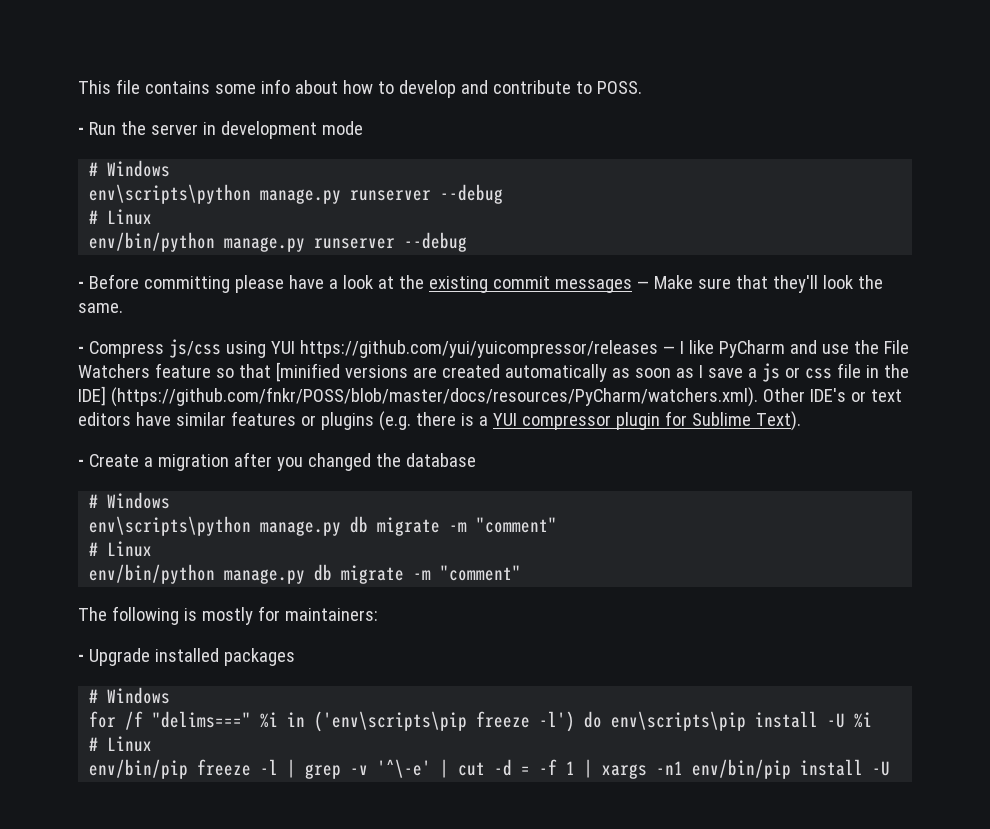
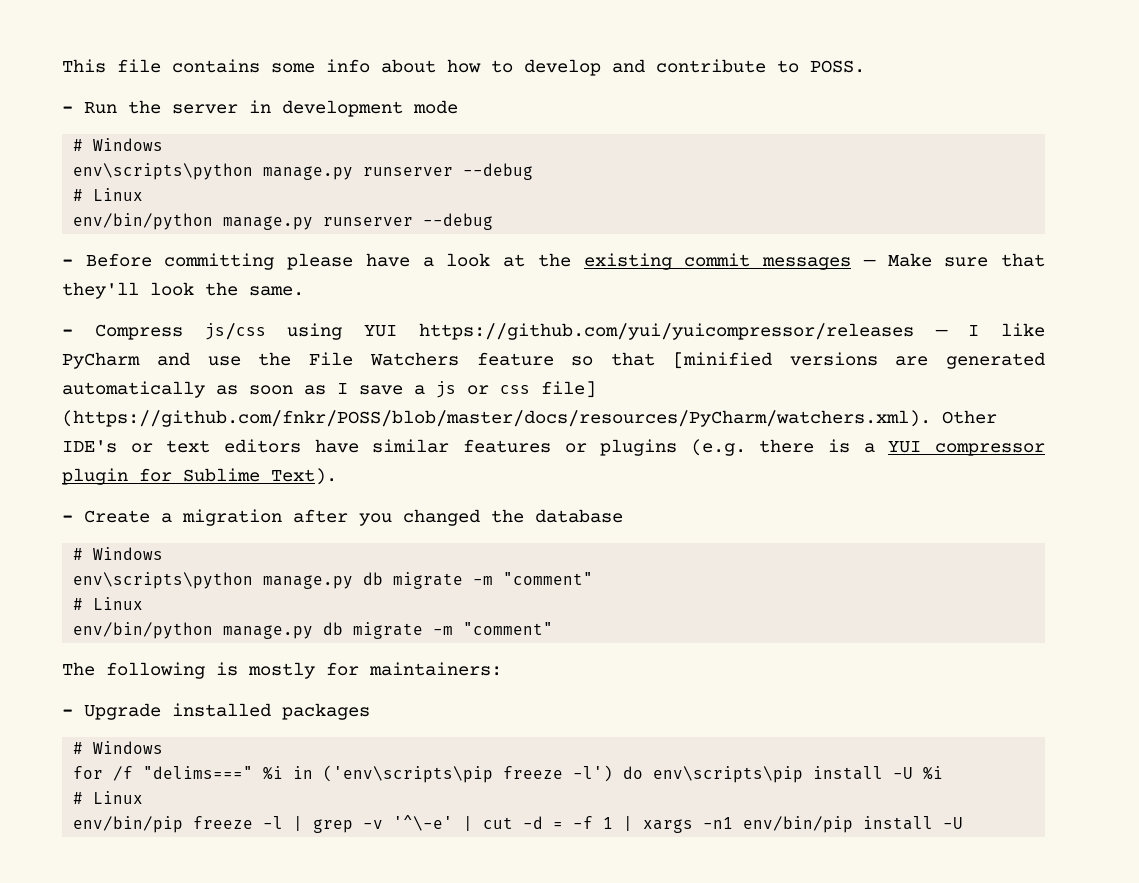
[441,364,500,378] created -> [946,352,1045,369] generated
[836,363,909,378] [78,386,106,406] file in the IDE] -> [541,381,596,398] file]

